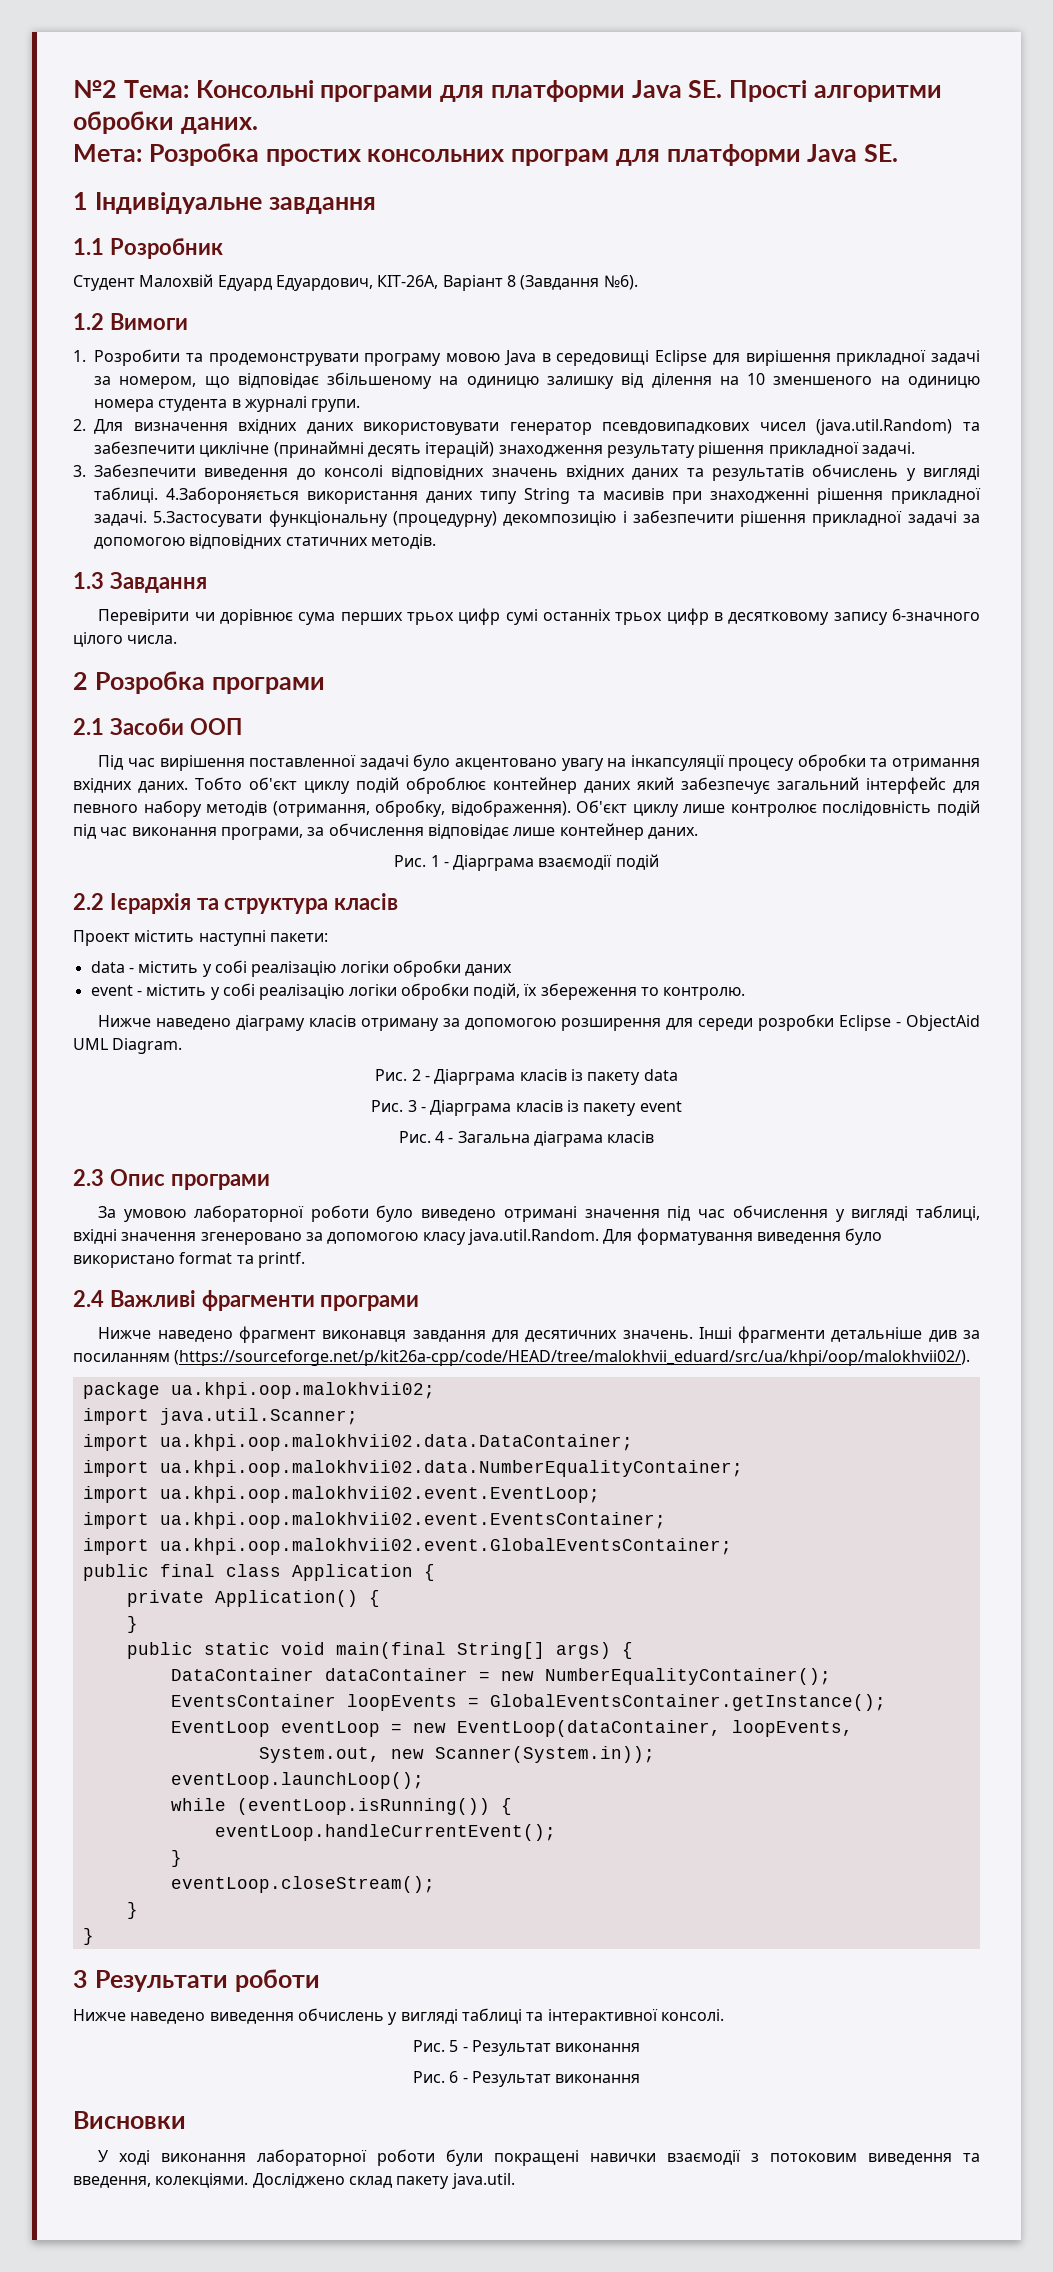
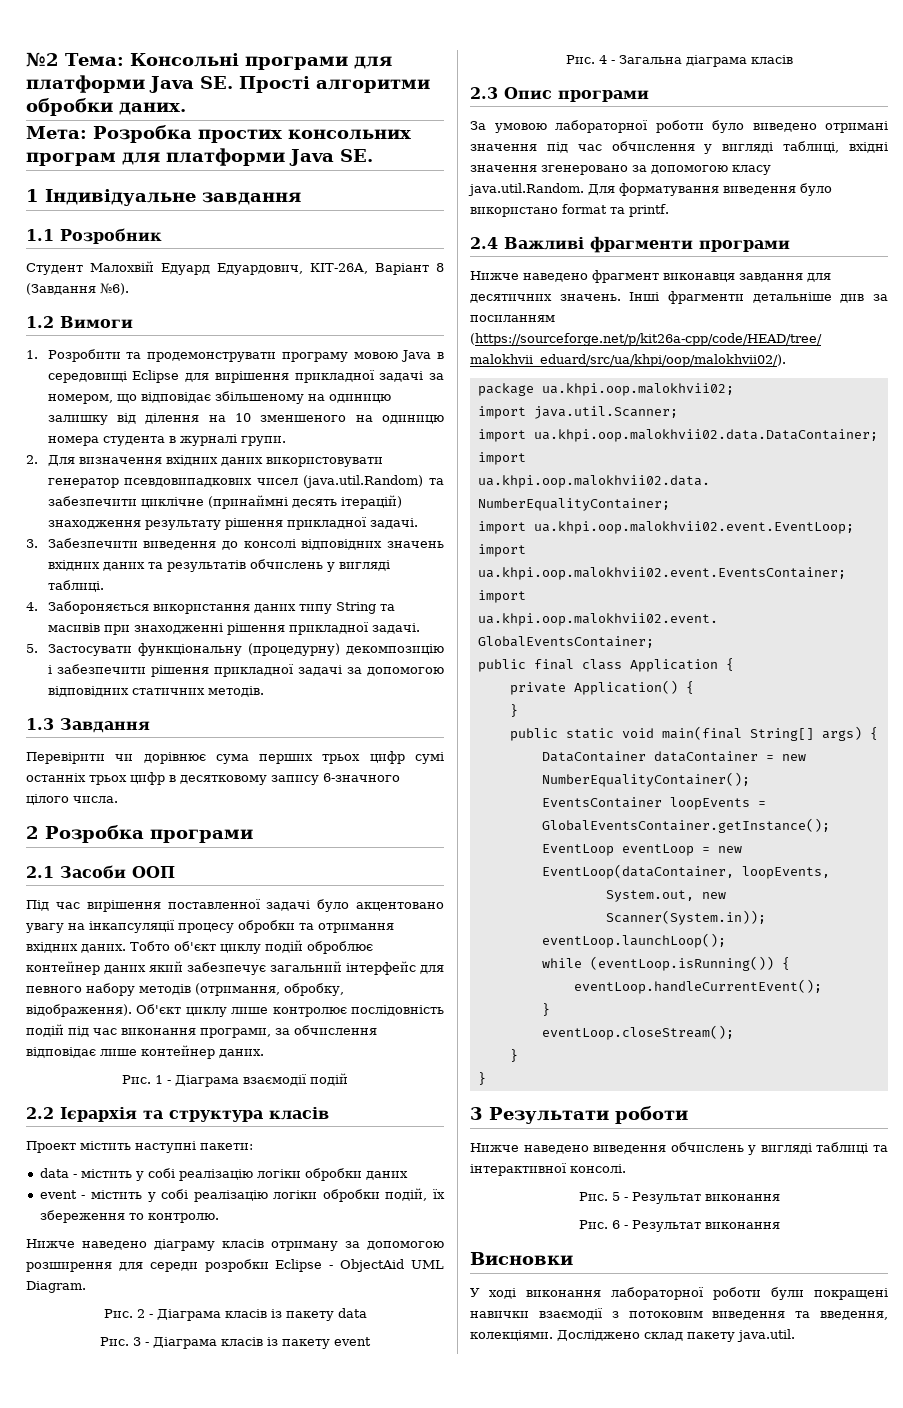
[166,487,299,504] 4.Забороняється -> [26,601,149,614] // 4. Забороняється
[153,511,263,527] 5.Застосувати -> [26,644,132,656] // 5. Застосувати
[453,855,535,871] Діарграма -> [175,1075,239,1087] Діаграма
[434,1069,516,1085] Діарграма -> [156,1309,221,1321] Діаграма
[430,1100,512,1116] Діарграма -> [153,1337,217,1349] Діаграма

